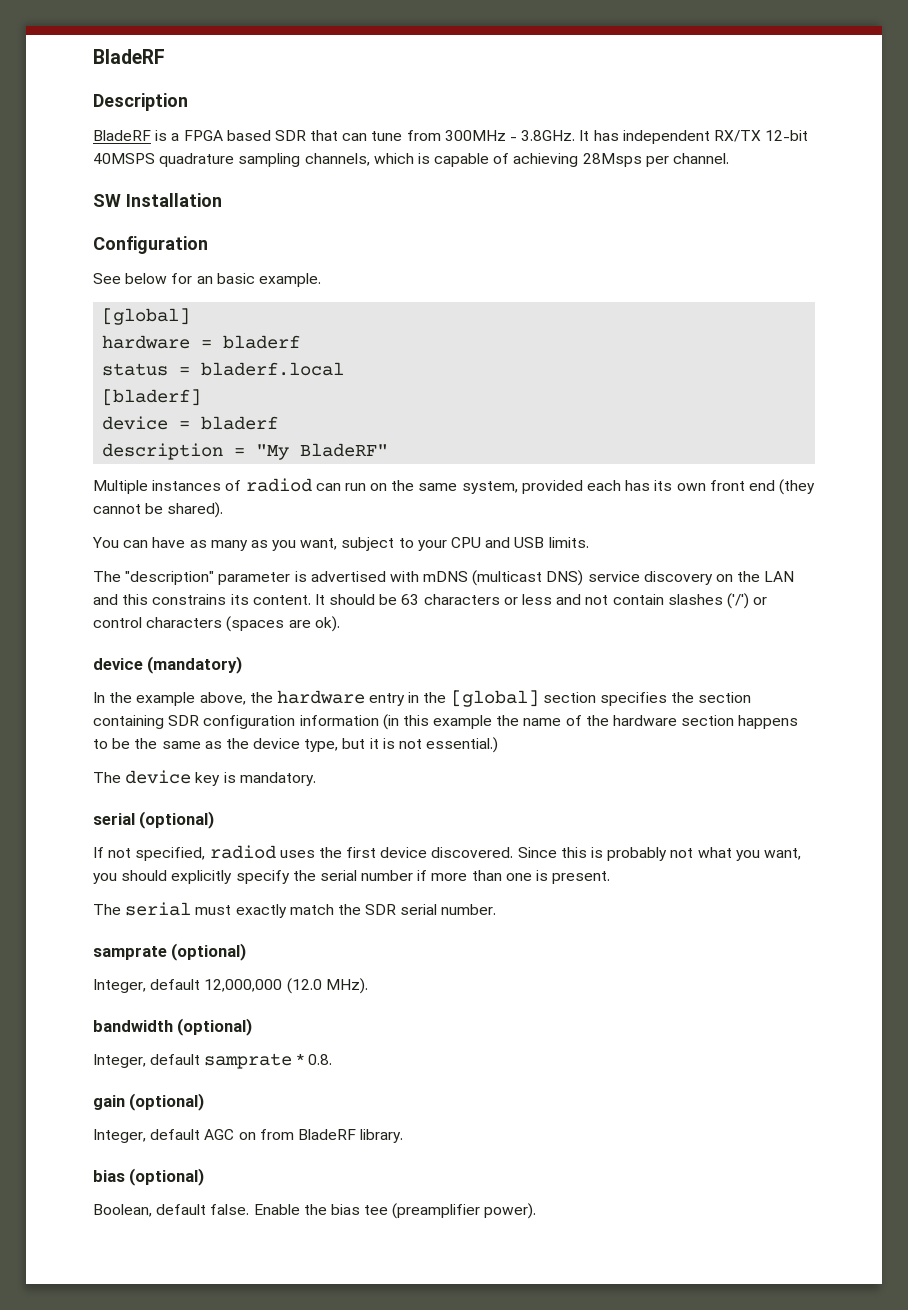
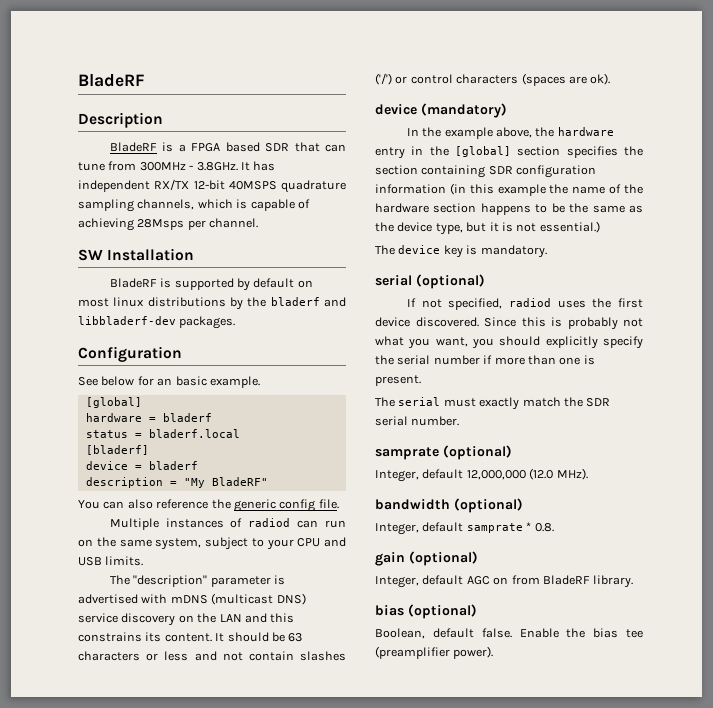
(222, 200) none -> [109,278,313,291] [78,297,347,310] [78,316,236,329] // BladeRF is supported by default on most linux distributions by the bladerf and libbladerf-dev packages.
(389, 450) none -> [78,499,339,512] // You can also reference the generic config file.
[521,479,816,495] [93,502,224,518] [92,537,338,551] provided each has its own front end (they cannot be shared). // You can have as many as you want, -> (202, 544) none

